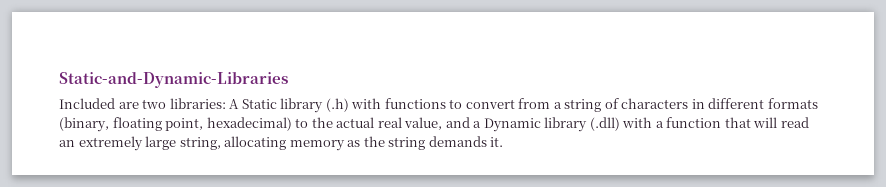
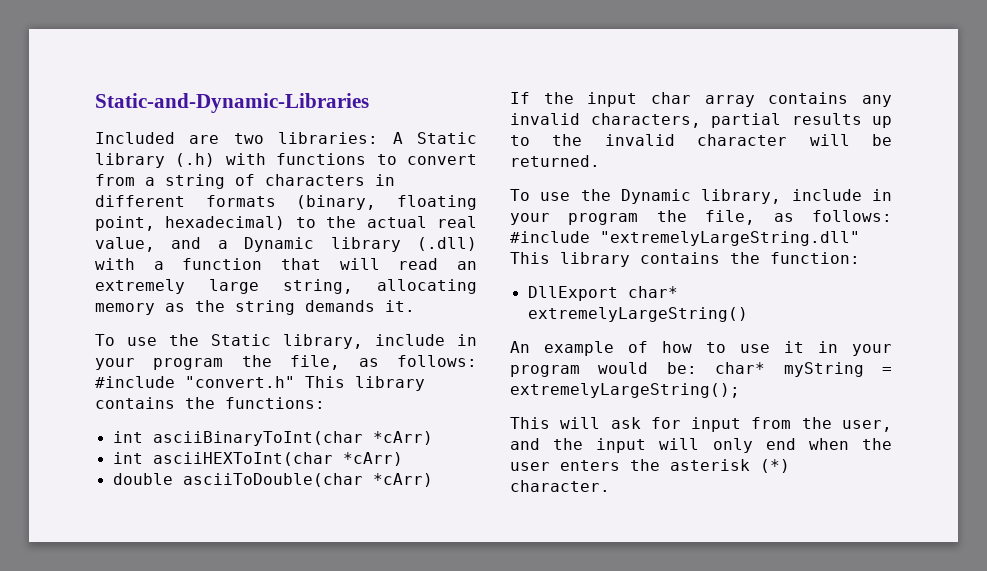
(504, 142) none -> [95,334,477,349] [95,355,477,370] [95,376,425,391] [95,397,325,409] [112,431,433,446] [112,452,403,466] [112,473,433,487] [510,92,892,107] [510,113,892,128] [510,134,892,146] [510,155,600,167] [510,189,892,204] [510,210,892,225] [510,231,860,246] [510,252,860,267] [527,286,678,301] [527,307,748,322] [510,341,892,356] [510,362,892,377] [510,383,740,398] [510,417,892,432] [510,438,892,453] [510,459,790,473] [510,480,610,492] // To use the Static library, include in your program the file, as follows: #include "convert.h" This library contains the functions: // int asciiBinaryToInt(char *cArr) // int asciiHEXToInt(char *cArr) // double asciiToDouble(char *cArr) // If the input char array contains any invalid characters, partial results up to the invalid character will be returned. // To use the Dynamic library, include in your program the file, as follows: #include "extremelyLargeString.dll" This library contains the function: // DllExport char* extremelyLargeString() // An example of how to use it in your program would be: char* myString = extremelyLargeString(); // This will ask for input from the user, and the input will only end when the user enters the asterisk (*) character.

